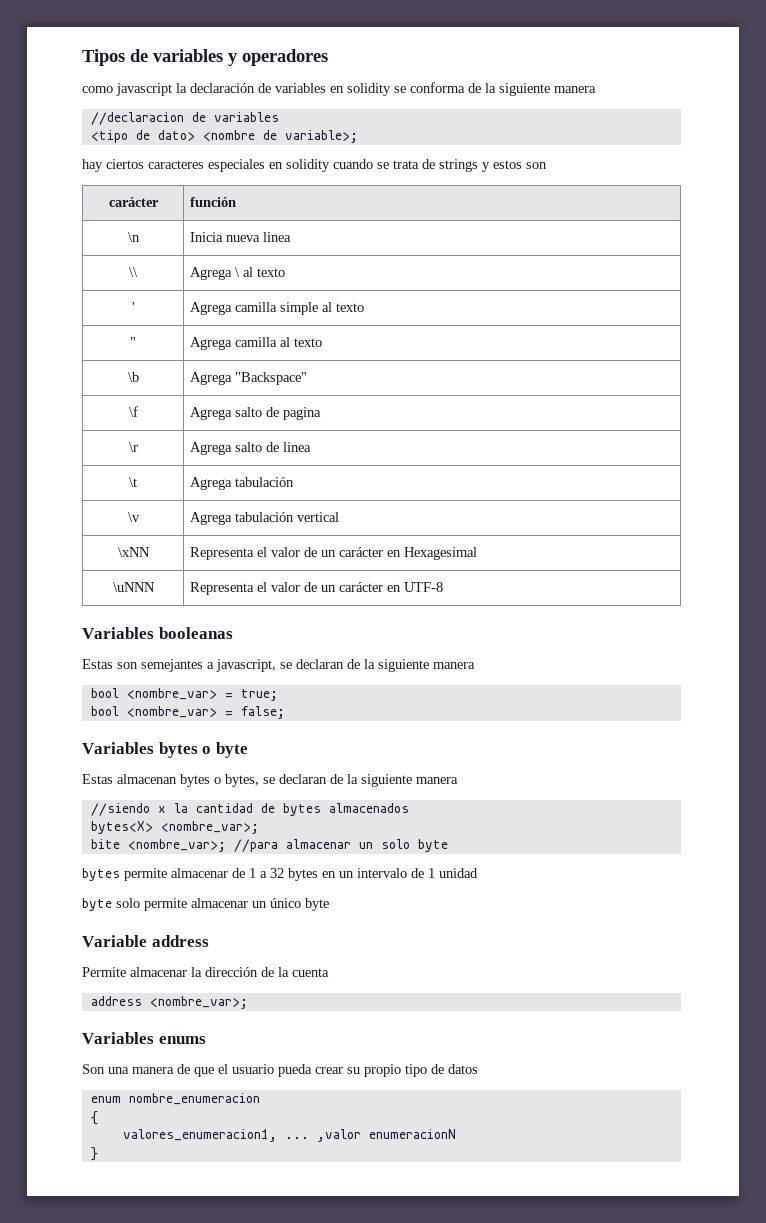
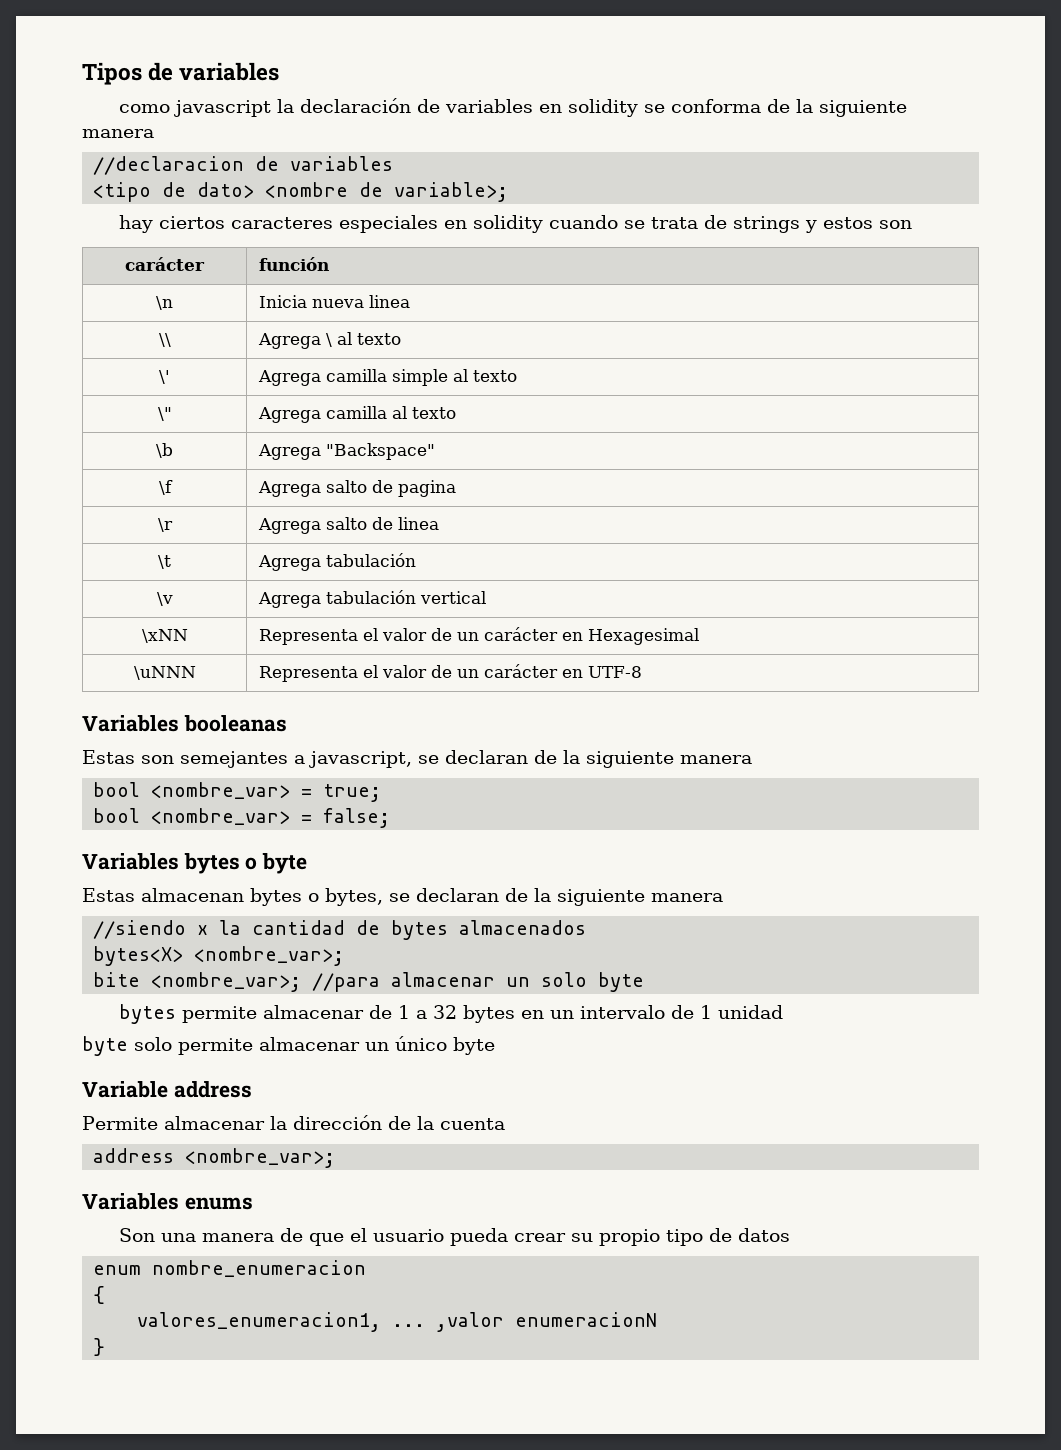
[228,49,328,66] y operadores -> (280, 71) none
[131,302,135,312] ' -> [159,370,170,384] \'
[130,337,136,347] " -> [157,407,172,421] \"

